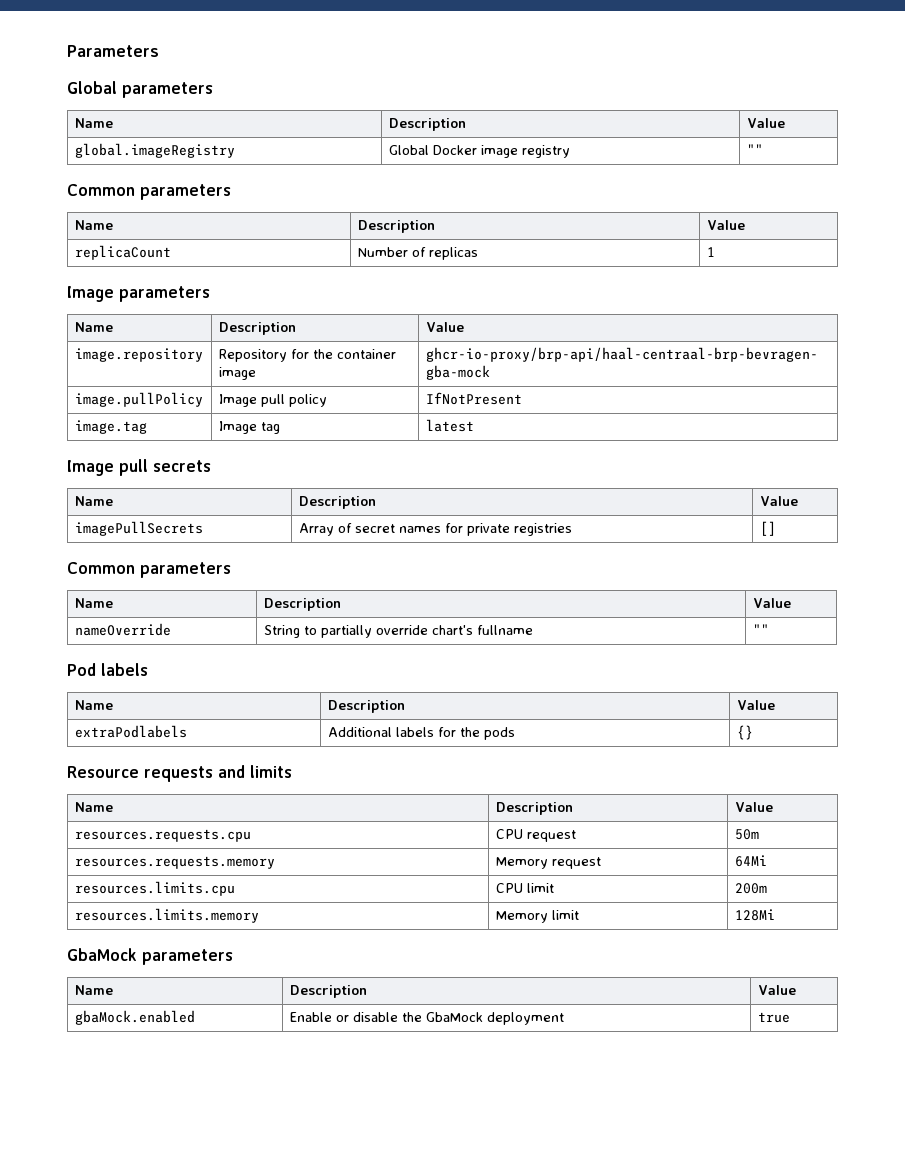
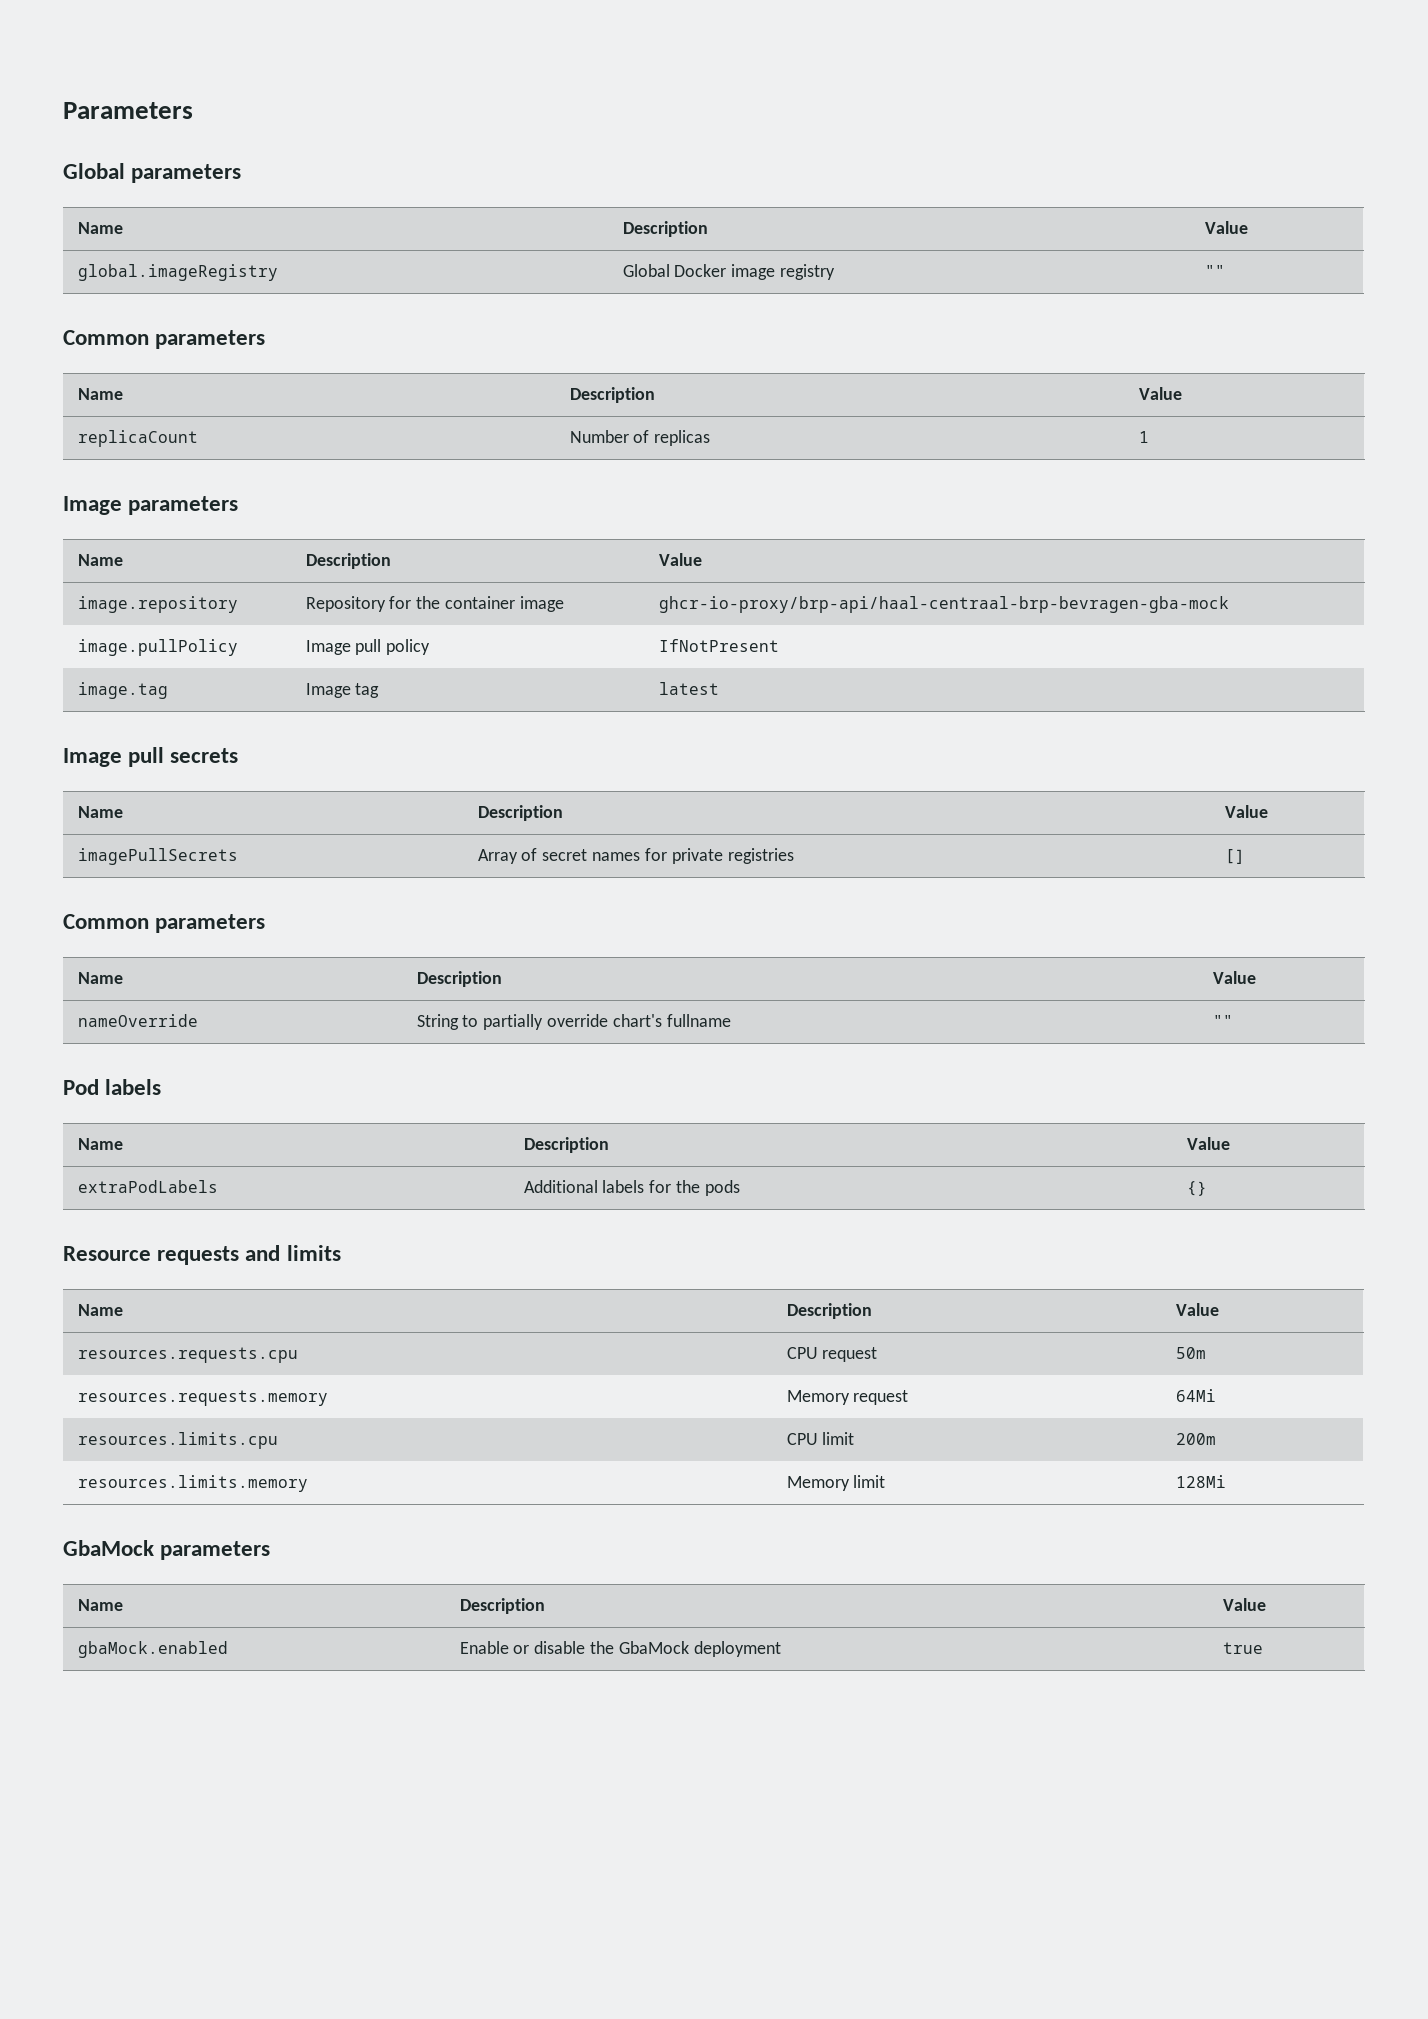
[74,725,187,738] extraPodlabels -> [77,1180,218,1193] extraPodLabels

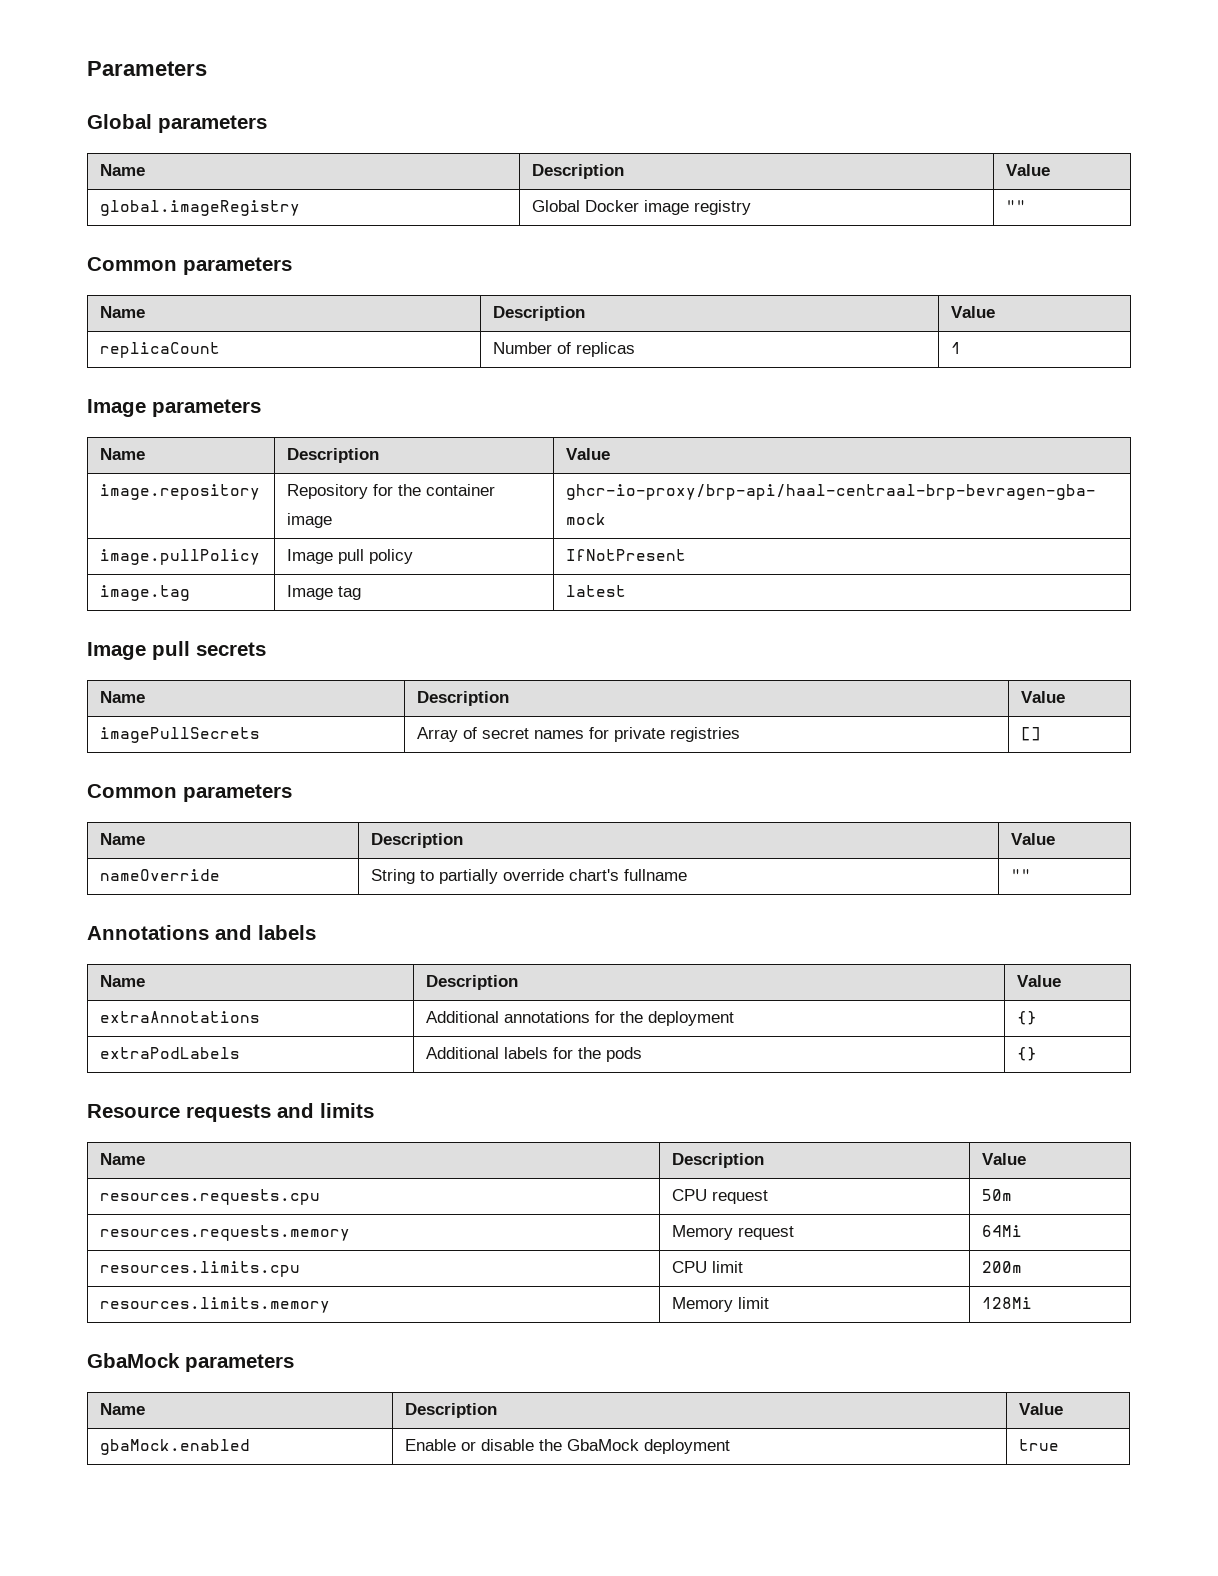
[63,1079,99,1095] Pod -> [87,925,252,940] Annotations and
(1230, 1143) none -> [100,1011,261,1023] [426,1011,735,1026] [1017,1011,1038,1025] // extraAnnotations | Additional annotations for the deployment | {}

